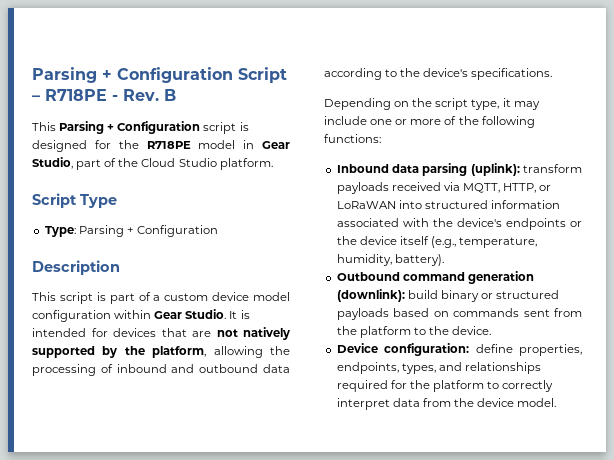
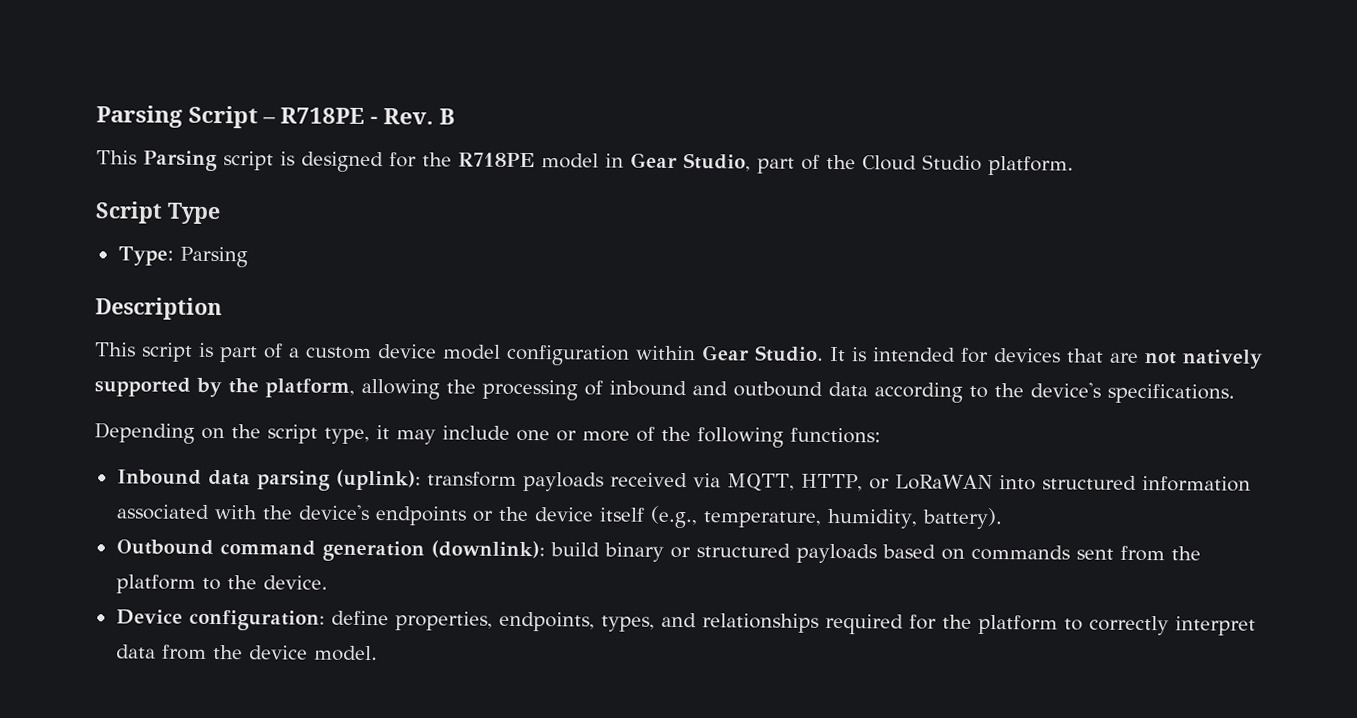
[32,67,233,83] Parsing + Configuration -> [96,105,183,128] Parsing
[107,121,201,134] + Configuration -> (218, 161) none
[126,225,218,237] + Configuration -> (248, 257) none

